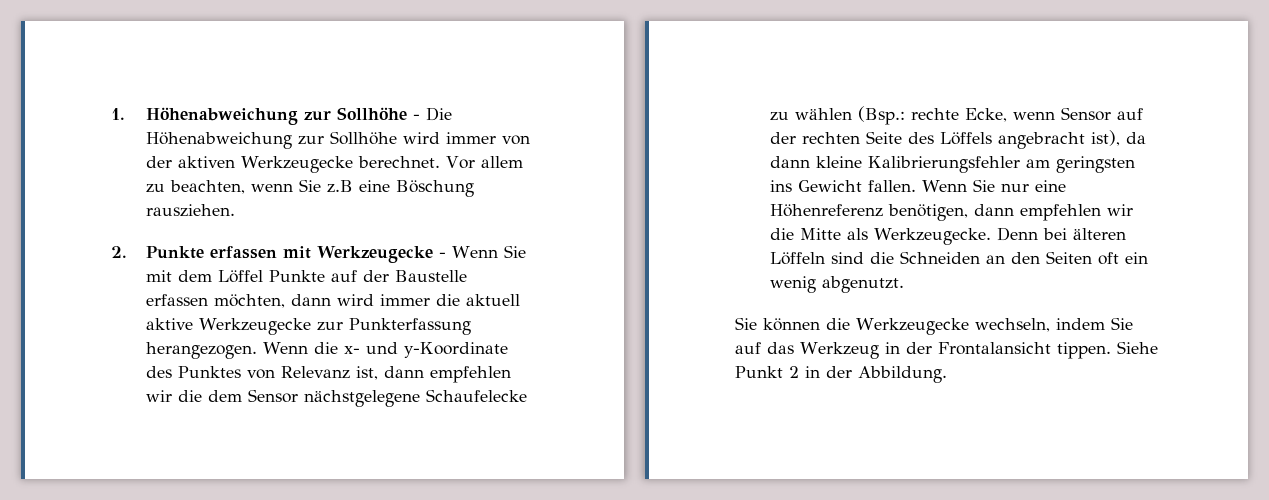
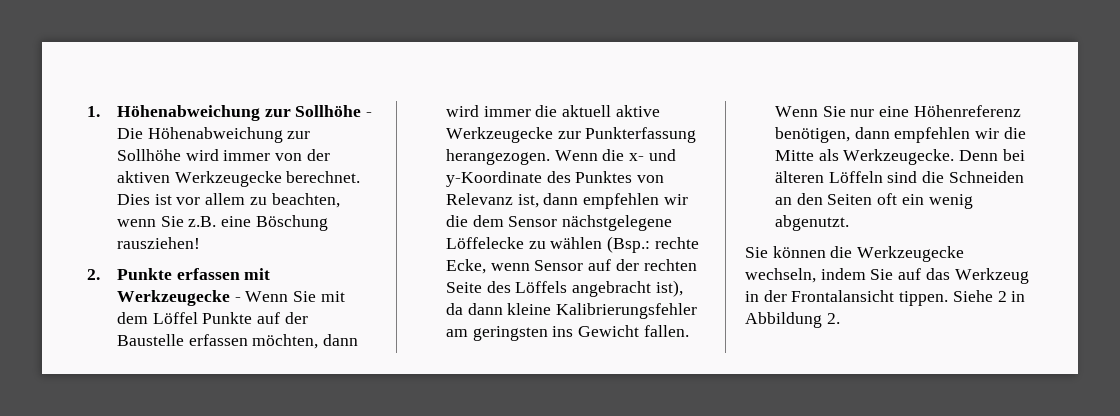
[446,156,476,169] Vor -> [117,194,201,205] Dies ist vor
[326,180,353,193] z.B -> [188,216,217,227] z.B.
[145,204,235,217] rausziehen. -> [117,237,201,249] rausziehen!
[425,389,527,402] Schaufelecke -> [446,237,525,249] Löffelecke
[735,366,783,378] Punkt -> (993, 296) none
[826,366,947,383] der Abbildung. -> [745,312,840,328] Abbildung 2.

